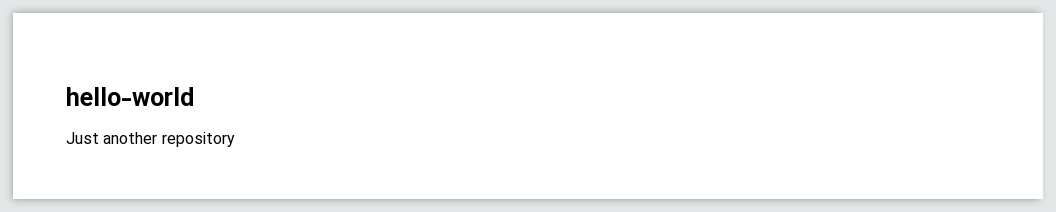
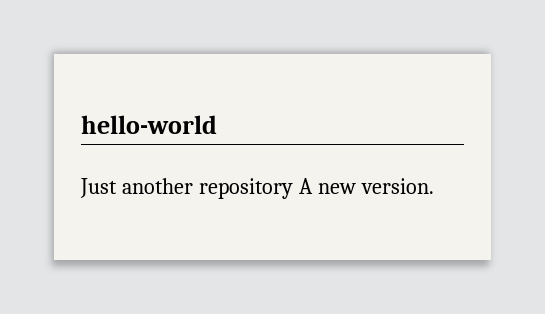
(235, 139) none -> [298,178,434,194] A new version.

